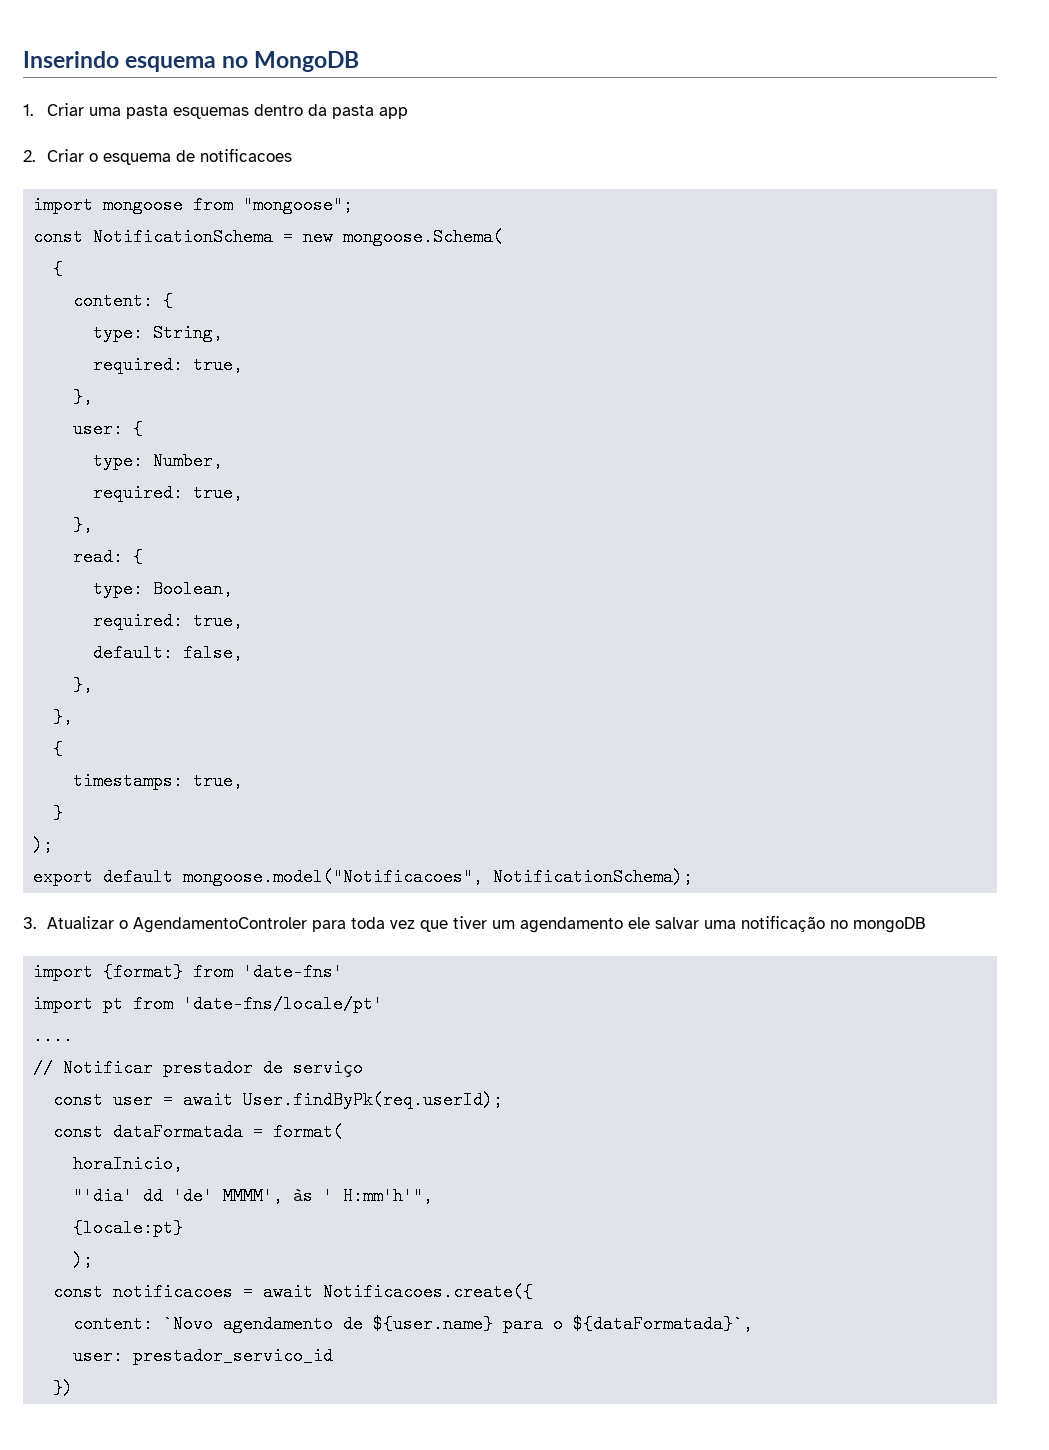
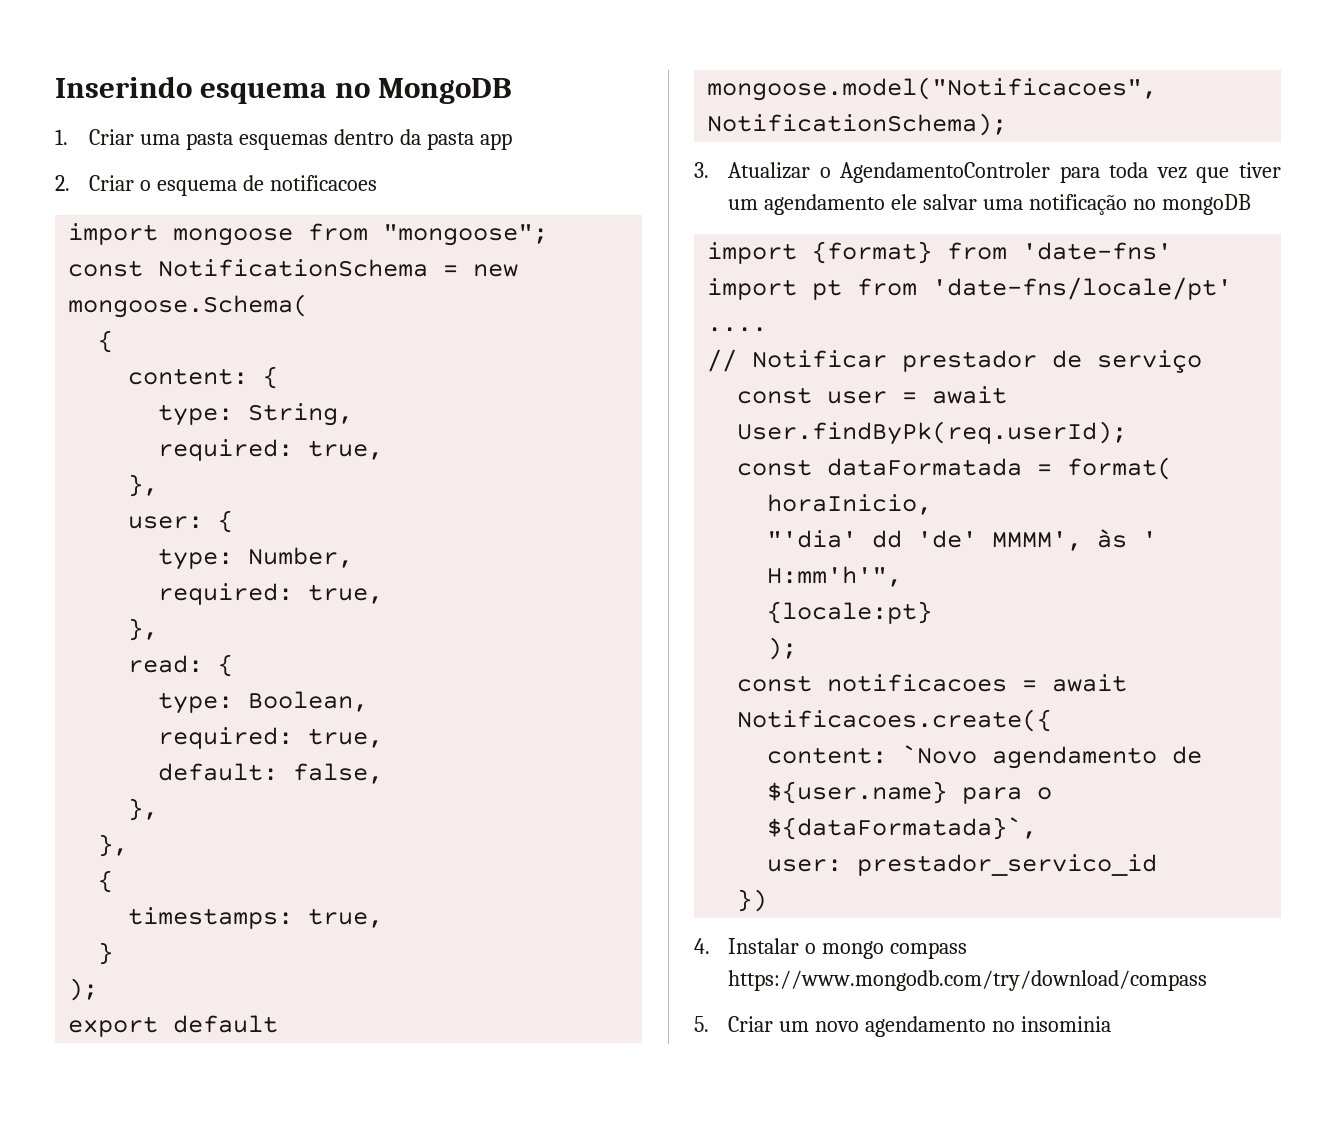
(74, 1388) none -> [694,938,967,959] [727,970,1207,991] [694,1016,1111,1037] // 4. Instalar o mongo compass https://www.mongodb.com/try/download/compass // 5. Criar um novo agendamento no insominia

